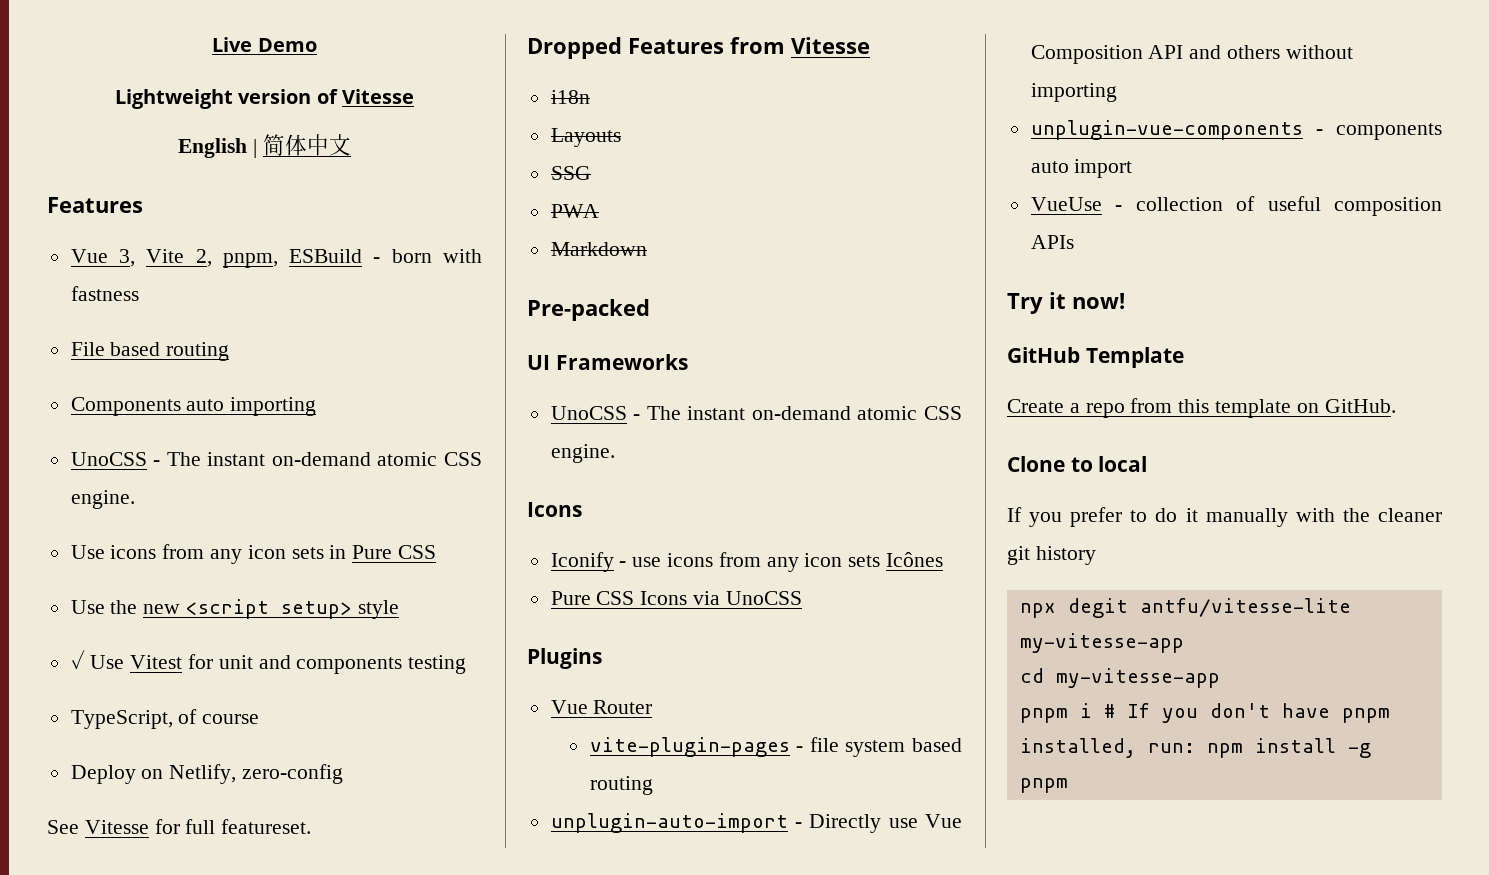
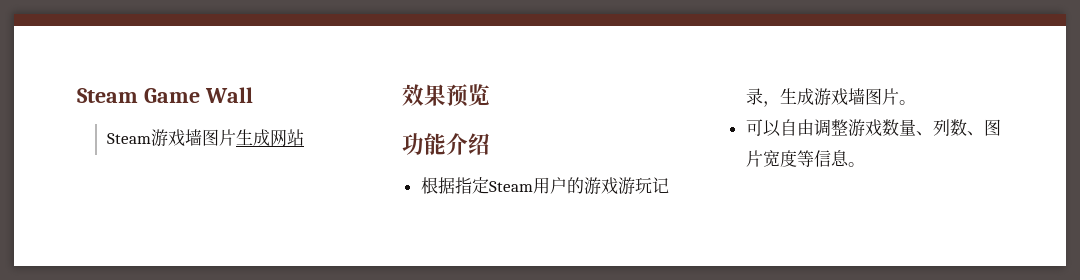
[212,37,317,52] [115,89,414,109] [178,134,351,158] [47,197,143,213] [70,249,482,268] [70,286,139,301] [70,342,230,361] [70,397,317,416] [70,452,482,466] [70,490,135,509] [70,544,437,564] [70,599,399,619] [70,650,467,674] [70,709,260,729] [70,764,344,784] [47,819,312,834] [527,37,870,59] [550,90,590,104] [550,128,621,147] [550,166,591,180] [550,204,599,218] [550,242,647,256] [527,299,650,321] [527,354,688,370] [550,406,962,420] [550,444,615,463] [527,502,582,517] [550,552,944,572] [550,591,802,605] [527,648,602,669] [550,700,653,714] [589,737,962,757] [589,776,653,795] [550,813,962,833] [1030,45,1353,64] [1030,83,1117,102] [1030,120,1442,140] [1030,159,1133,178] [1030,196,1442,216] [1030,235,1074,249] [1007,292,1125,314] [1007,347,1184,368] [1007,398,1396,418] [1007,456,1148,472] [1007,507,1442,527] [1007,546,1096,565] [1019,598,1351,618] [1019,633,1184,653] [1019,668,1220,688] [1019,703,1390,723] [1019,738,1371,758] [1019,778,1068,793] Live Demo // Lightweight version of Vitesse // English | 简体中文 // Features // Vue 3, Vite 2, pnpm, ESBuild - born with fastness // File based routing // Components auto importing // UnoCSS - The instant on-demand atomic CSS engine. // Use icons from any icon sets in Pure CSS // Use the new <script setup> style // ✓ Use Vitest for unit and components testing // TypeScript, of course // Deploy on Netlify, zero-config // See Vitesse for full featureset. // Dropped Features from Vitesse // i18n // Layouts // SSG // PWA // Markdown // Pre-packed // UI Frameworks // UnoCSS - The instant on-demand atomic CSS engine. // Icons // Iconify - use icons from any icon sets Icônes // Pure CSS Icons via UnoCSS // Plugins // Vue Router // vite-plugin-pages - file system based routing // unplugin-auto-import - Directly use Vue Composition API and others without importing // unplugin-vue-components - components auto import // VueUse - collection of useful composition APIs // Try it now! // GitHub Template // Create a repo from this template on GitHub. // Clone to local // If you prefer to do it manually with the cleaner git history // npx degit antfu/vitesse-lite my-vitesse-app // cd my-vitesse-app // pnpm i # If you don't have pnpm installed, run: npm install -g pnpm -> [77,87,253,103] [106,129,304,147] [402,84,490,107] [402,133,490,155] [420,177,669,195] [745,88,916,107] [745,119,1001,137] [745,150,865,167] Steam Game Wall // Steam游戏墙图片生成网站 // 效果预览 // 功能介绍 // 根据指定Steam用户的游戏游玩记录，生成游戏墙图片。 // 可以自由调整游戏数量、列数、图片宽度等信息。

